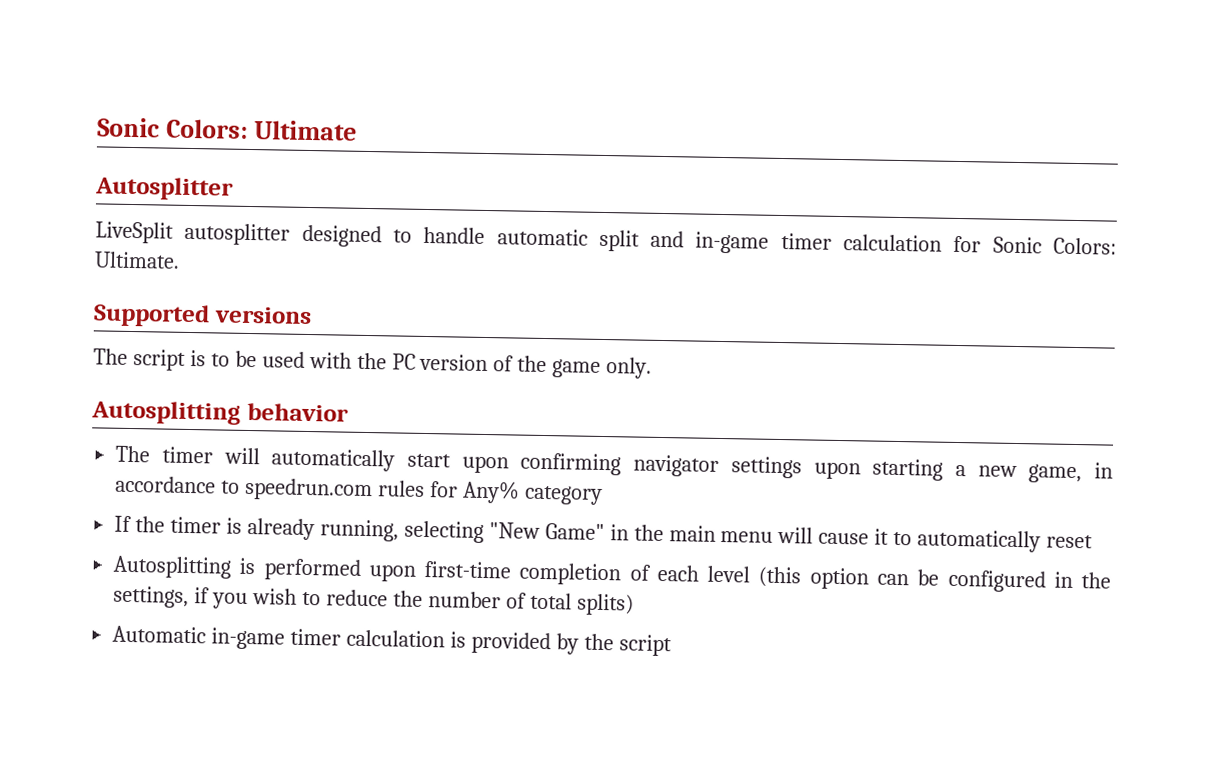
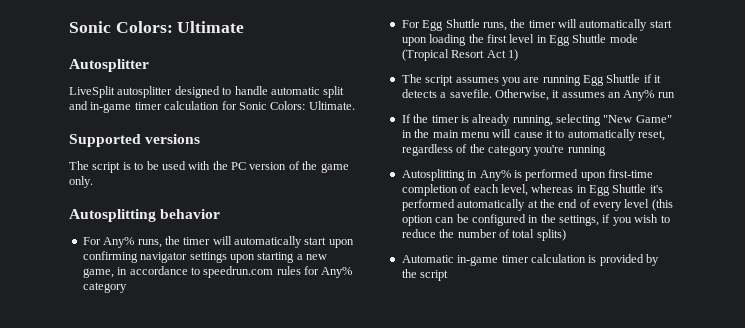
[115,445,151,463] The -> [82,236,180,248] For Any% runs, the
(603, 495) none -> [401,19,672,31] [401,34,638,46] [401,49,518,61] [401,74,662,86] [401,89,675,101] // For Egg Shuttle runs, the timer will automatically start upon loading the first level in Egg Shuttle mode (Tropical Resort Act 1) // The script assumes you are running Egg Shuttle if it detects a savefile. Otherwise, it assumes an Any% run
[1046,534,1094,549] [113,555,232,579] reset // Autosplitting -> [638,130,666,141] [401,144,606,156] [401,169,511,181] reset, regardless of the category you're running // Autosplitting in Any%
(699, 573) none -> [500,184,663,196] [401,199,622,211] level, whereas in Egg Shuttle it's performed automatically at the end of every

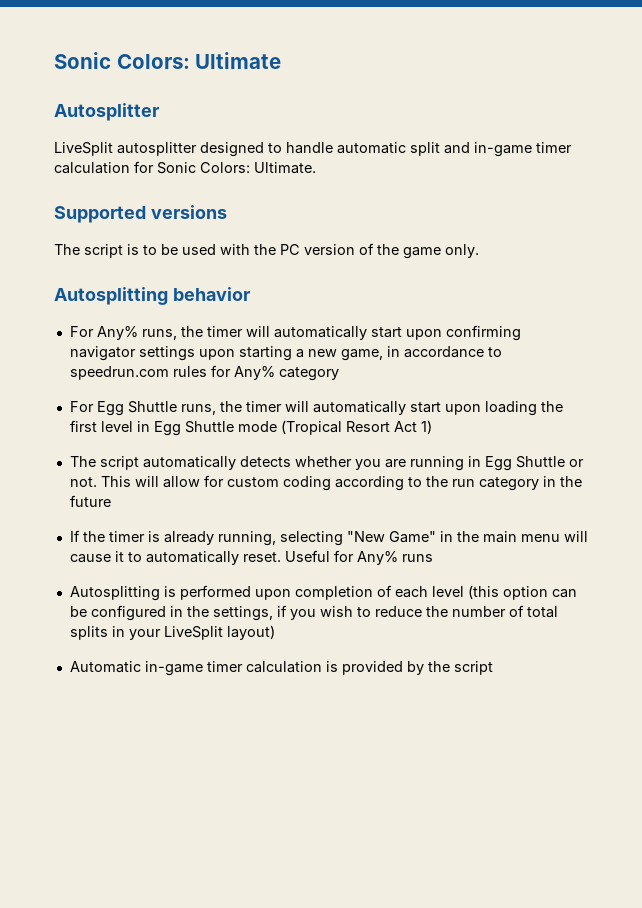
[455,77,499,83] assumes -> [142,456,352,470] automatically detects whether
[583,74,662,86] [401,89,675,101] Egg Shuttle if it detects a savefile. Otherwise, it assumes an Any% run -> [467,456,584,471] [69,475,582,491] [69,495,111,507] in Egg Shuttle or not. This will allow for custom coding according to the run category in the future
[638,130,666,141] [401,144,606,156] [401,169,511,181] reset, regardless of the category you're running // Autosplitting in Any% -> [242,550,433,565] [69,586,160,601] reset. Useful for Any% runs // Autosplitting
[608,169,653,178] first-time -> (291, 594) none
[500,184,663,196] [401,199,622,211] level, whereas in Egg Shuttle it's performed automatically at the end of every -> (428, 592) none
[536,229,566,241] splits) -> [69,625,275,640] splits in your LiveSplit layout)

